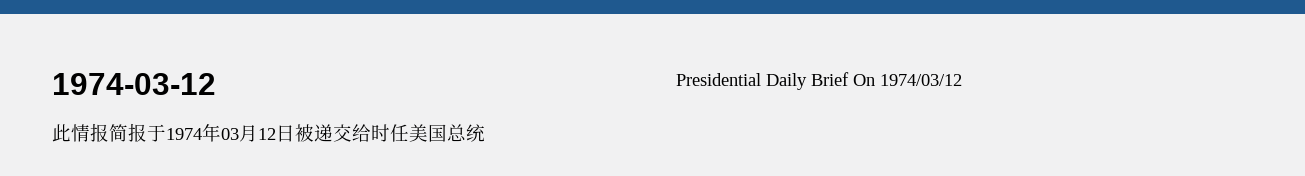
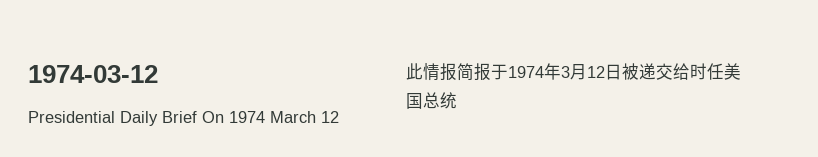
(216, 84) none -> [28,111,339,126] // Presidential Daily Brief On 1974 March 12
[221,128,239,140] 03 -> [561,66,570,78] 3
[676,72,962,90] // Presidential Daily Brief On 1974/03/12 -> (457, 100) none

